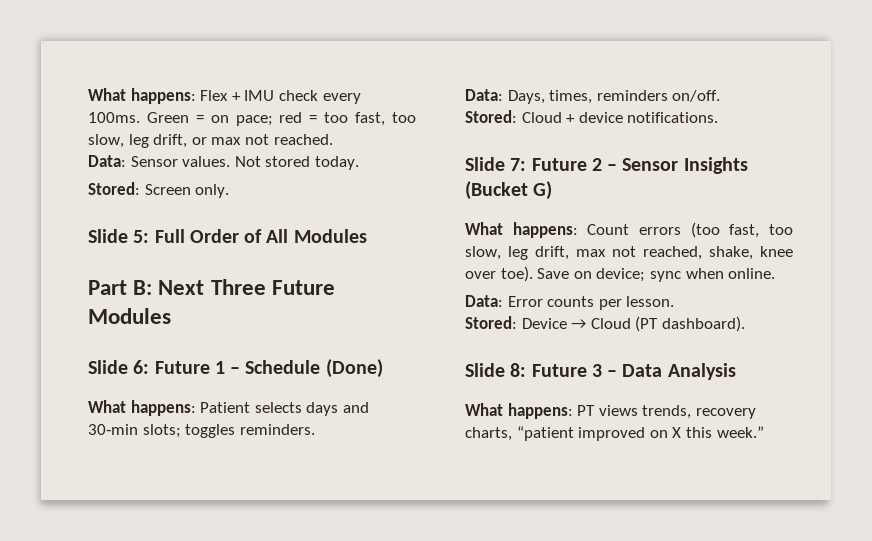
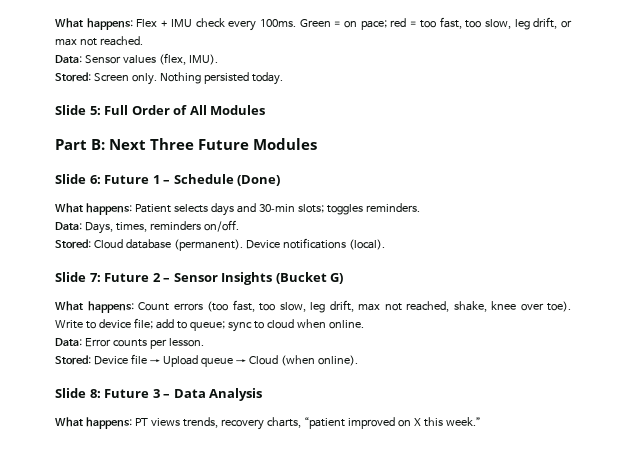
[182,156,359,170] values. Not stored today. -> [122,53,218,65] values (flex, IMU).
(230, 191) none -> [159,72,283,85] Nothing persisted today.
[566,112,719,123] + device notifications. -> [125,238,385,251] database (permanent). Device notifications (local).
[537,268,681,282] Save on device; sync -> [55,318,294,332] Write to device file; add to queue; sync to cloud
[571,316,745,332] → Cloud (PT dashboard). -> [130,354,358,367] file → Upload queue → Cloud (when online).

